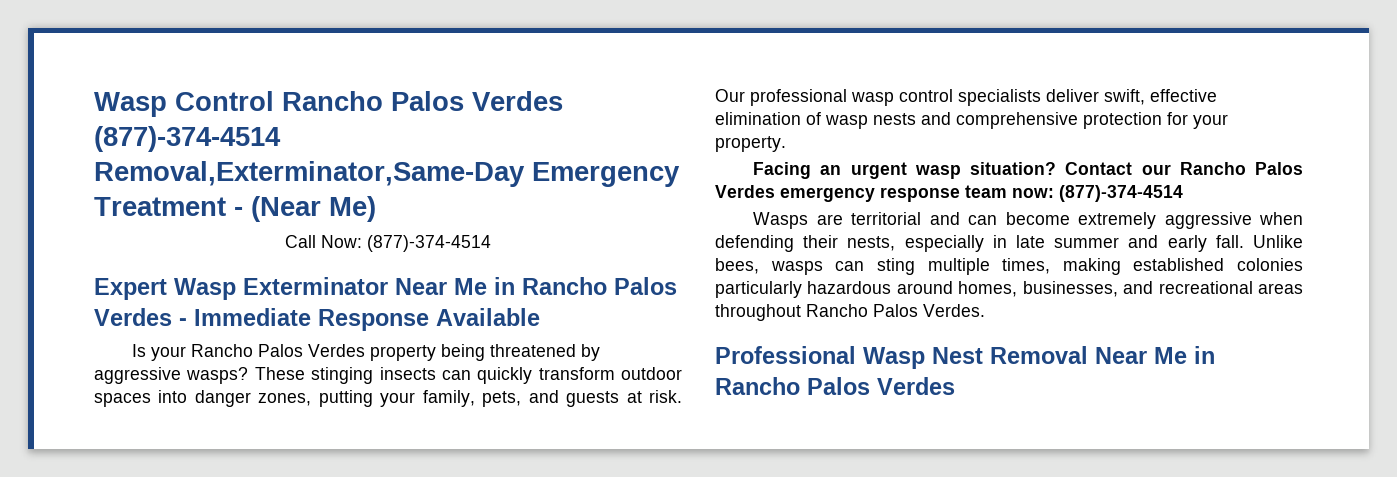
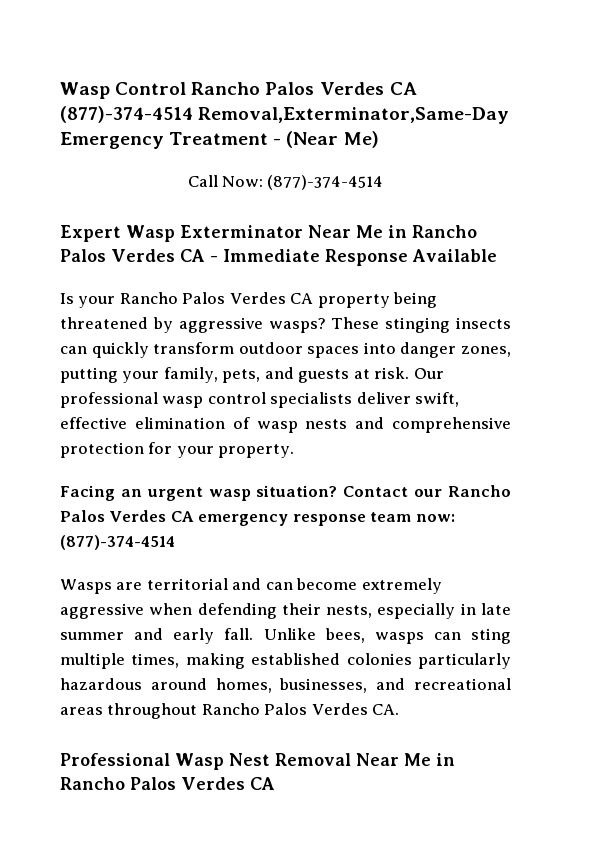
(563, 101) none -> [389,82,417,95] CA
(172, 317) none -> [179,249,205,262] CA
(366, 350) none -> [290,293,314,304] CA
(775, 191) none -> [170,511,194,522] CA
[923,304,985,317] Verdes. -> [311,703,400,715] Verdes CA.
(955, 386) none -> [249,777,275,790] CA

